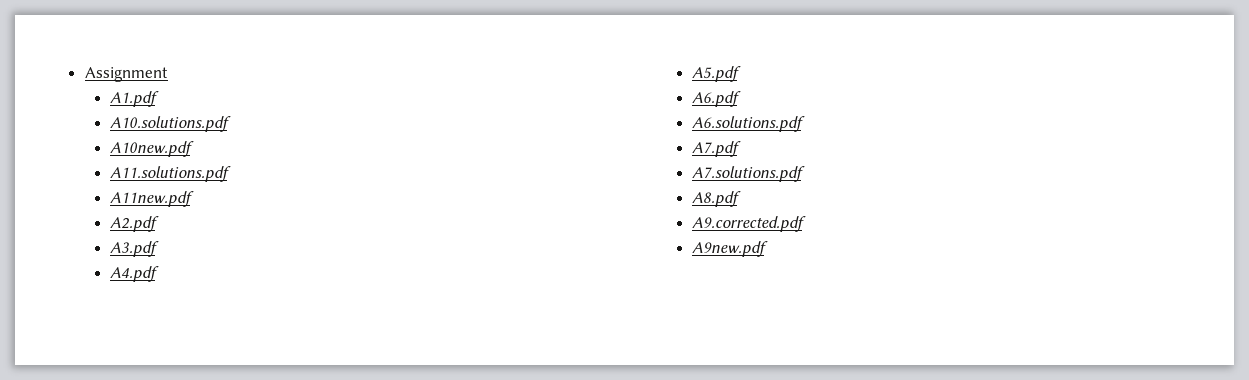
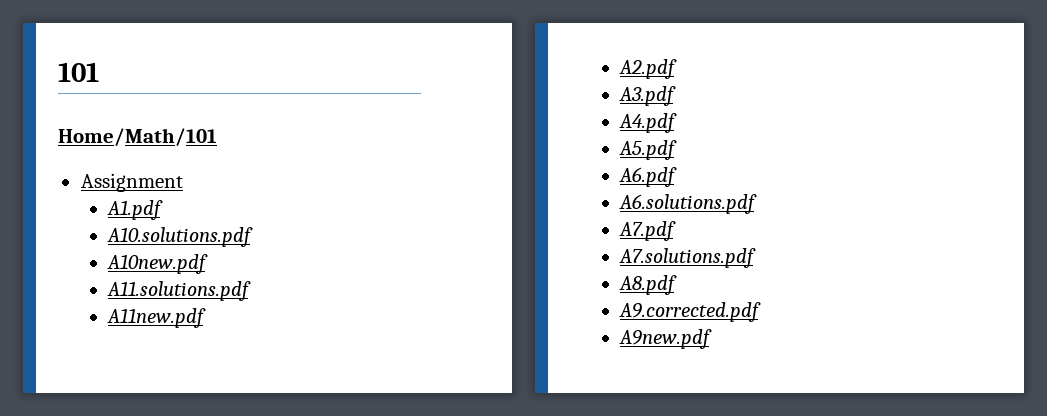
(84, 74) none -> [58,62,99,82] [58,128,217,146] 101 // Home/Math/101 //

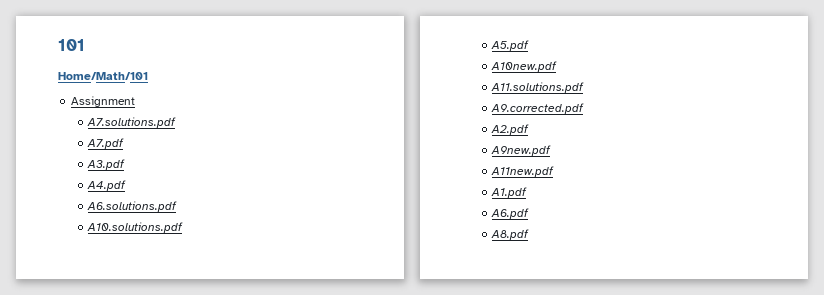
[107,200,164,220] A1.pdf -> [87,117,177,128] [87,138,125,149] [87,159,126,170] [87,180,127,191] [87,201,178,212] A7.solutions.pdf // A7.pdf // A3.pdf // A4.pdf // A6.solutions.pdf
(254, 237) none -> [491,40,530,51] // A5.pdf
[107,308,207,328] A11new.pdf -> [491,103,585,114] A9.corrected.pdf
[619,86,677,106] [619,113,678,133] [619,140,678,160] [619,167,678,187] [619,194,758,214] [619,221,677,241] [619,248,757,268] A3.pdf // A4.pdf // A5.pdf // A6.pdf // A6.solutions.pdf // A7.pdf // A7.solutions.pdf -> [491,145,552,156] [491,166,555,177] [491,187,528,198] [491,208,530,219] A9new.pdf // A11new.pdf // A1.pdf // A6.pdf
[619,302,762,322] [619,329,713,349] // A9.corrected.pdf // A9new.pdf -> (530, 234) none

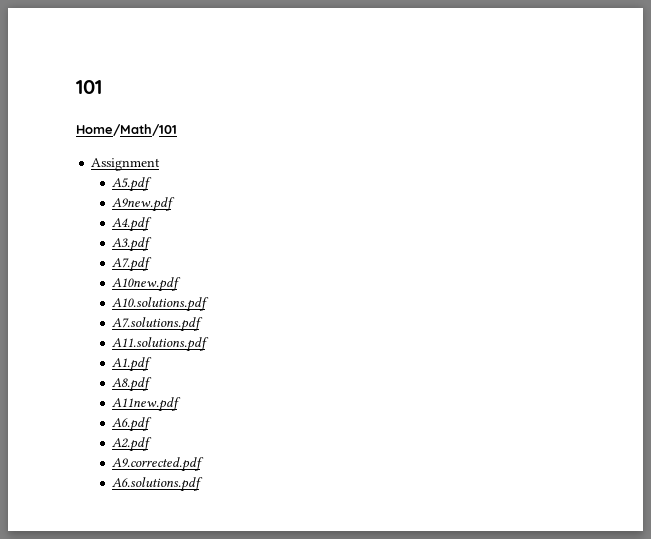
[87,117,177,128] [87,138,125,149] [87,159,126,170] [87,180,127,191] [87,201,178,212] A7.solutions.pdf // A7.pdf // A3.pdf // A4.pdf // A6.solutions.pdf -> [112,177,153,192] [112,197,176,212] [112,217,153,232] [112,237,153,252] [112,257,153,272] [112,277,182,292] A5.pdf // A9new.pdf // A4.pdf // A3.pdf // A7.pdf // A10new.pdf
[491,40,530,51] [491,61,558,72] A5.pdf // A10new.pdf -> [112,317,204,332] A7.solutions.pdf
[491,103,585,114] [491,124,530,135] [491,145,552,156] [491,166,555,177] [491,187,528,198] [491,208,530,219] [491,229,530,240] A9.corrected.pdf // A2.pdf // A9new.pdf // A11new.pdf // A1.pdf // A6.pdf // A8.pdf -> [112,357,153,372] [112,377,153,392] [112,397,182,412] [112,417,153,432] [112,437,153,452] [112,457,205,472] [112,477,204,492] A1.pdf // A8.pdf // A11new.pdf // A6.pdf // A2.pdf // A9.corrected.pdf // A6.solutions.pdf

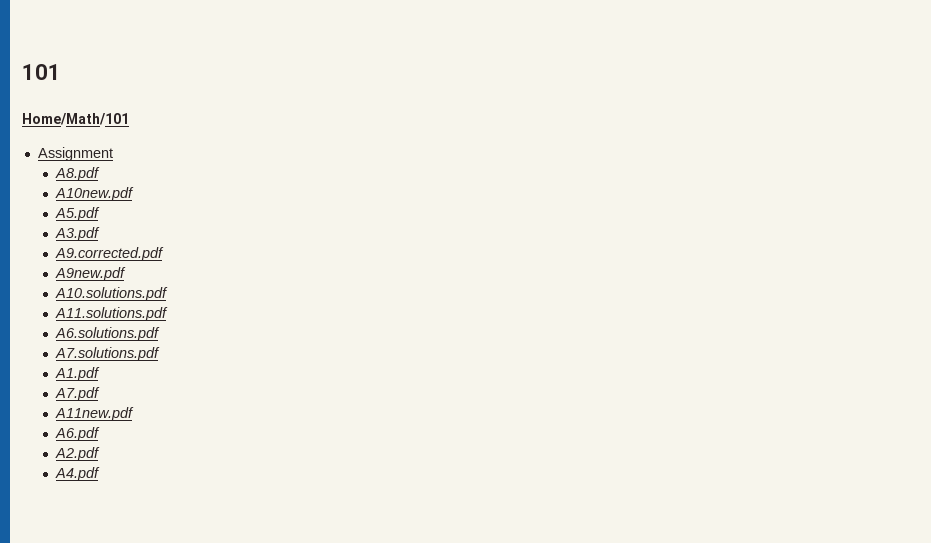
(161, 164) none -> [55,167,101,181] [55,187,135,201] // A8.pdf // A10new.pdf
(153, 184) none -> [55,227,101,241] [55,247,165,261] // A3.pdf // A9.corrected.pdf
[112,217,153,232] [112,237,153,252] [112,257,153,272] [112,277,182,292] [112,297,210,312] A4.pdf // A3.pdf // A7.pdf // A10new.pdf // A10.solutions.pdf -> [55,287,169,301] [55,307,169,321] [55,327,161,341] A10.solutions.pdf // A11.solutions.pdf // A6.solutions.pdf
[112,337,210,352] // A11.solutions.pdf -> (161, 354) none
[112,377,153,392] A8.pdf -> [55,387,101,401] A7.pdf
[112,457,205,472] [112,477,204,492] A9.corrected.pdf // A6.solutions.pdf -> [55,467,101,481] A4.pdf

